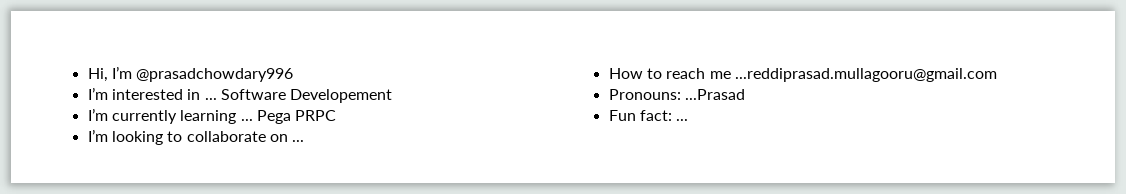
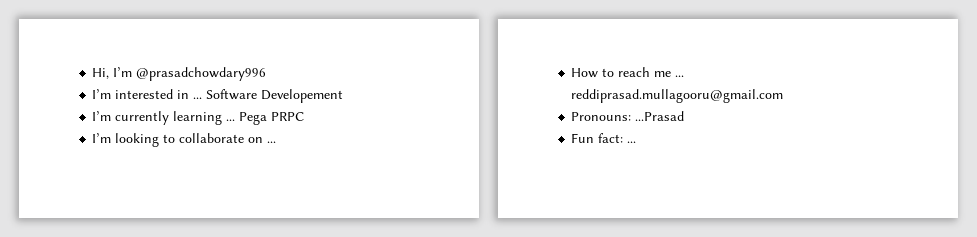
[734,68,997,82] ...reddiprasad.mullagooru@gmail.com -> [675,75,685,77] [571,89,784,103] ... reddiprasad.mullagooru@gmail.com

